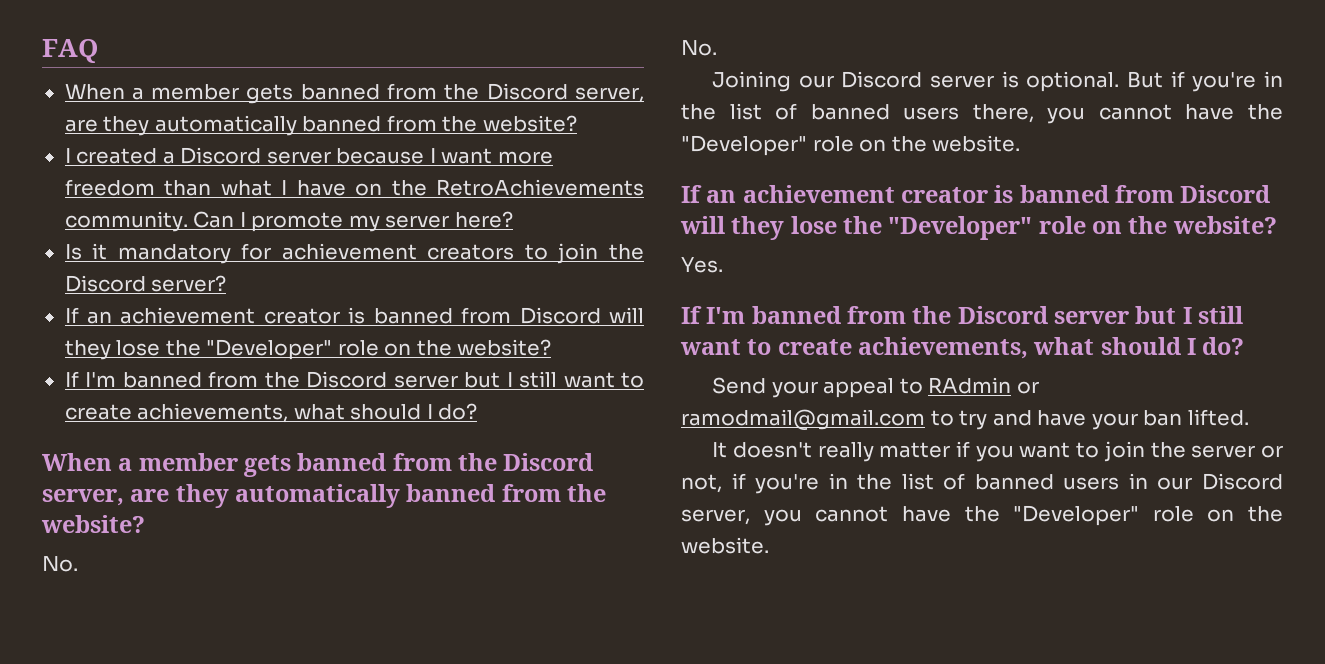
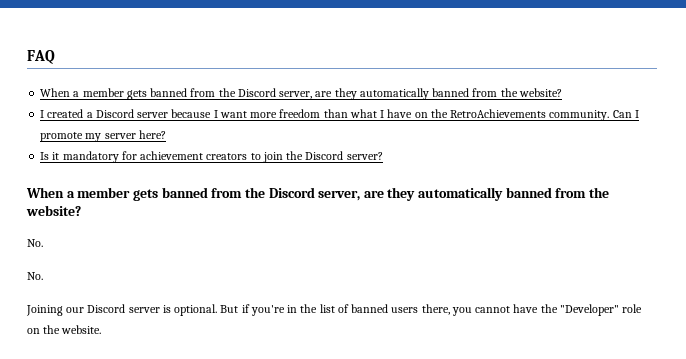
[64,307,645,324] [64,339,552,360] [64,371,644,388] [64,403,478,423] // If an achievement creator is banned from Discord will they lose the "Developer" role on the website? // If I'm banned from the Discord server but I still want to create achievements, what should I do? -> (383, 156) none
[681,185,1271,203] [680,216,1277,240] [681,257,723,273] [681,306,1244,324] [680,337,1245,359] [712,377,1039,398] [681,409,1249,430] [712,441,1283,462] [681,473,1283,494] [681,505,1283,526] [681,537,769,554] // If an achievement creator is banned from Discord will they lose the "Developer" role on the website? // Yes. // If I'm banned from the Discord server but I still want to create achievements, what should I do? // Send your appeal to RAdmin or ramodmail@gmail.com to try and have your ban lifted. // It doesn't really matter if you want to join the server or not, if you're in the list of banned users in our Discord server, you cannot have the "Developer" role on the website. -> (102, 329) none

